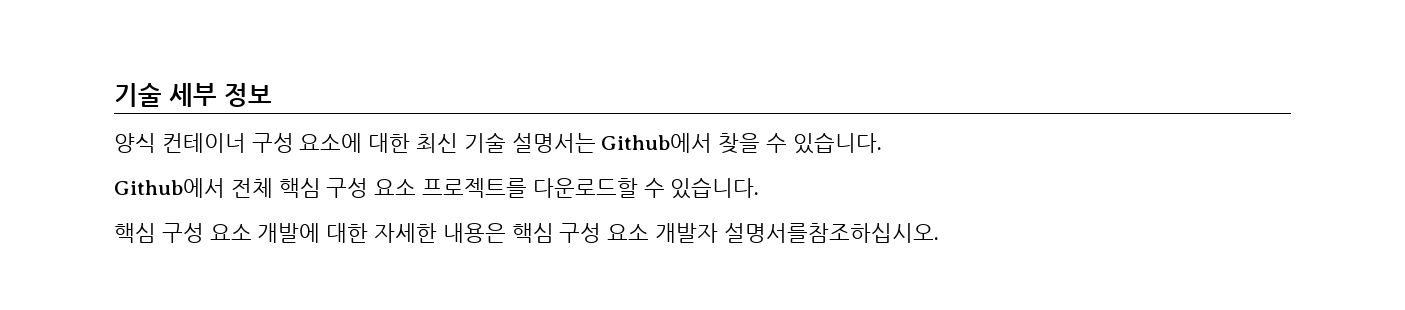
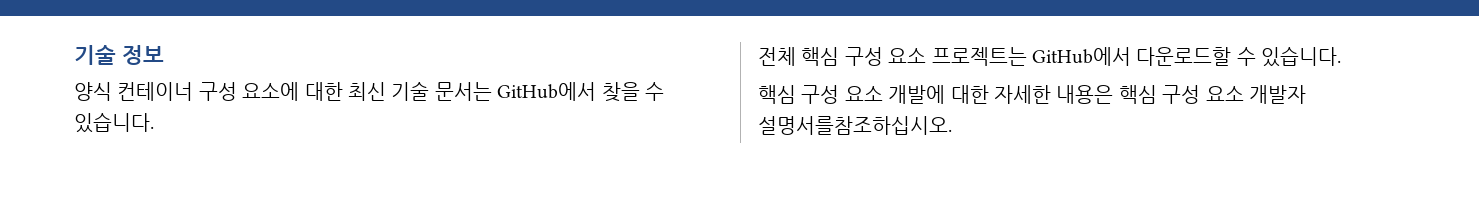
[114,83,217,107] 기술 세부 -> [74,45,116,65] 기술
[511,133,713,153] 설명서는 Github에서 -> [434,82,597,101] 문서는 GitHub에서
[114,178,225,198] Github에서 -> (154, 122) none
[422,178,528,198] 프로젝트를 -> [931,47,1131,66] 프로젝트는 GitHub에서

